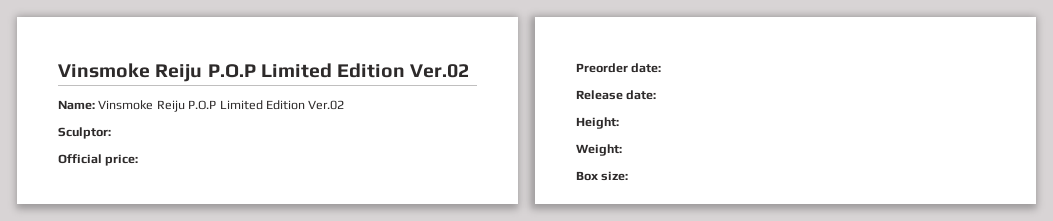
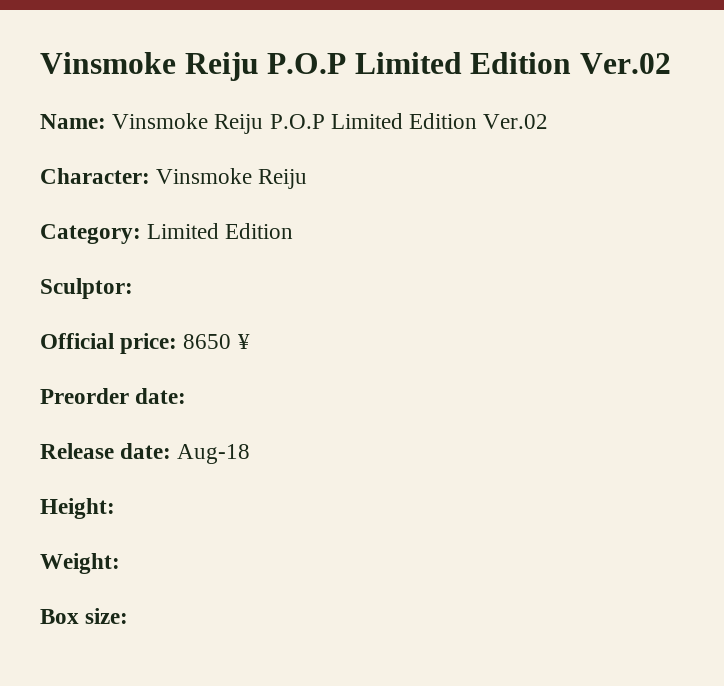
(345, 105) none -> [40,168,308,189] [40,223,294,244] // Character: Vinsmoke Reiju // Category: Limited Edition
(139, 160) none -> [183,334,250,349] 8650 ¥
(657, 95) none -> [177,444,251,464] Aug-18

